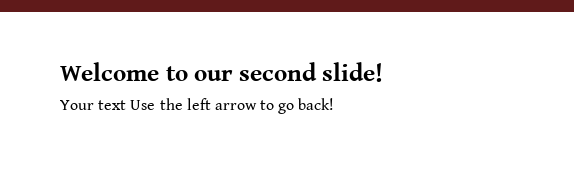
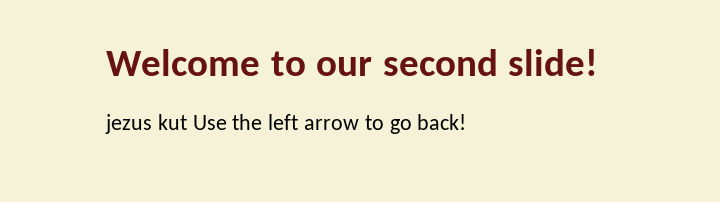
[60,100,127,110] Your text -> [105,114,187,134] jezus kut

